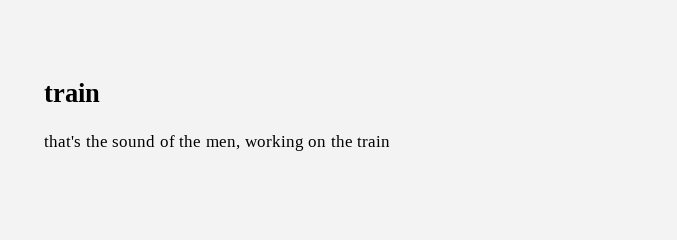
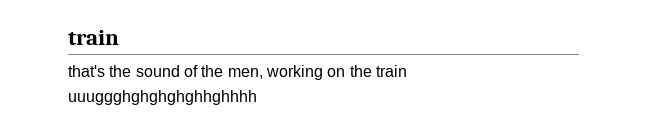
(391, 141) none -> [68,90,257,105] // uuuggghghghghghhghhhh

